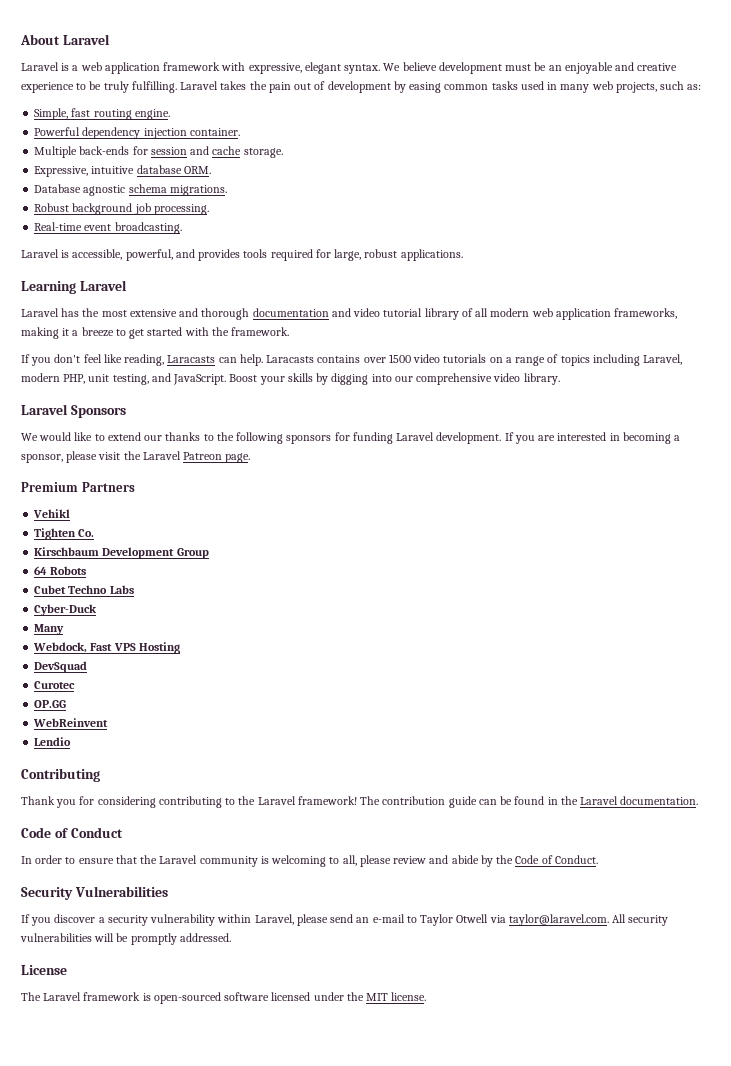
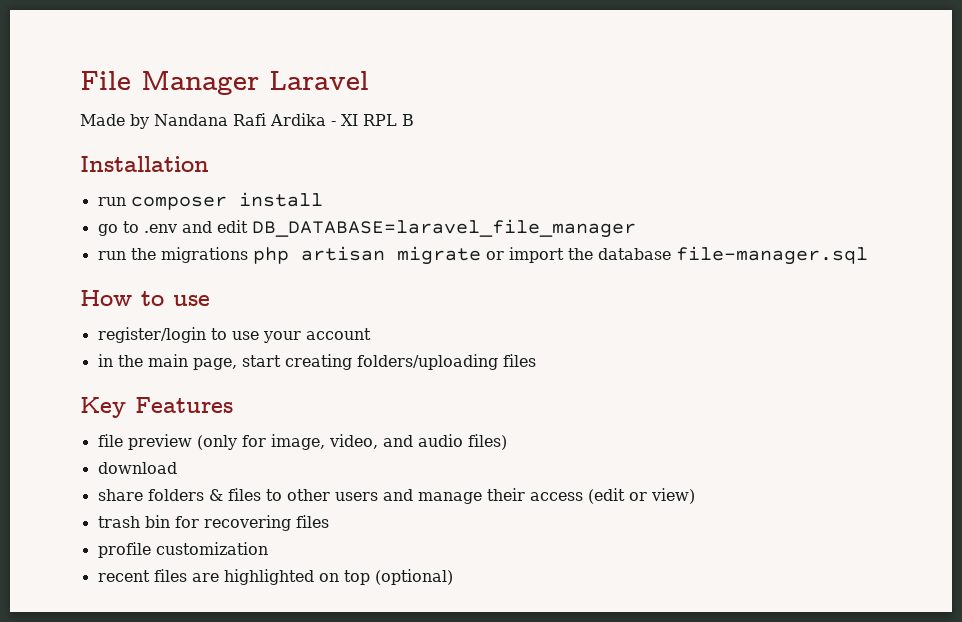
[20,34,110,45] [21,62,678,74] [21,81,702,93] [34,108,170,120] [34,127,240,139] [34,146,283,158] [34,165,211,177] [34,184,227,196] [34,203,209,215] [34,222,182,234] [21,249,463,261] [21,280,127,294] [21,308,678,320] [21,327,290,339] [21,354,683,366] [21,373,560,385] [21,404,126,418] [21,432,681,444] [21,451,251,463] [21,482,135,492] [33,509,71,518] [34,528,95,540] [34,547,209,559] [34,566,87,575] [34,585,134,594] [34,604,98,616] [34,624,65,635] [33,642,180,654] [34,661,88,673] [34,681,76,689] [34,700,67,708] [33,718,109,727] [34,737,72,746] [21,768,100,782] [21,796,699,808] [21,827,123,838] [21,855,598,867] [21,886,168,900] [21,914,669,926] [20,933,231,945] [21,965,67,975] [21,992,427,1004] About Laravel // Laravel is a web application framework with expressive, elegant syntax. We believe development must be an enjoyable and creative experience to be truly fulfilling. Laravel takes the pain out of development by easing common tasks used in many web projects, such as: // Simple, fast routing engine. // Powerful dependency injection container. // Multiple back-ends for session and cache storage. // Expressive, intuitive database ORM. // Database agnostic schema migrations. // Robust background job processing. // Real-time event broadcasting. // Laravel is accessible, powerful, and provides tools required for large, robust applications. // Learning Laravel // Laravel has the most extensive and thorough documentation and video tutorial library of all modern web application frameworks, making it a breeze to get started with the framework. // If you don't feel like reading, Laracasts can help. Laracasts contains over 1500 video tutorials on a range of topics including Laravel, modern PHP, unit testing, and JavaScript. Boost your skills by digging into our comprehensive video library. // Laravel Sponsors // We would like to extend our thanks to the following sponsors for funding Laravel development. If you are interested in becoming a sponsor, please visit the Laravel Patreon page. // Premium Partners // Vehikl // Tighten Co. // Kirschbaum Development Group // 64 Robots // Cubet Techno Labs // Cyber-Duck // Many // Webdock, Fast VPS Hosting // DevSquad // Curotec // OP.GG // WebReinvent // Lendio // Contributing // Thank you for considering contributing to the Laravel framework! The contribution guide can be found in the Laravel documentation. // Code of Conduct // In order to ensure that the Laravel community is welcoming to all, please review and abide by the Code of Conduct. // Security Vulnerabilities // If you discover a security vulnerability within Laravel, please send an e-mail to Taylor Otwell via taylor@laravel.com. All security vulnerabilities will be promptly addressed. // License // The Laravel framework is open-sourced software licensed under the MIT license. -> [80,71,369,95] [80,113,414,129] [80,156,209,172] [97,192,323,210] [97,219,636,238] [97,246,868,265] [80,290,210,306] [97,327,371,343] [97,354,536,370] [80,397,233,418] [97,434,507,450] [97,462,177,474] [97,488,695,504] [97,515,329,531] [97,542,268,558] [97,569,453,585] File Manager Laravel // Made by Nandana Rafi Ardika - XI RPL B // Installation // run composer install // go to .env and edit DB_DATABASE=laravel_file_manager // run the migrations php artisan migrate or import the database file-manager.sql // How to use // register/login to use your account // in the main page, start creating folders/uploading files // Key Features // file preview (only for image, video, and audio files) // download // share folders & files to other users and manage their access (edit or view) // trash bin for recovering files // profile customization // recent files are highlighted on top (optional)

